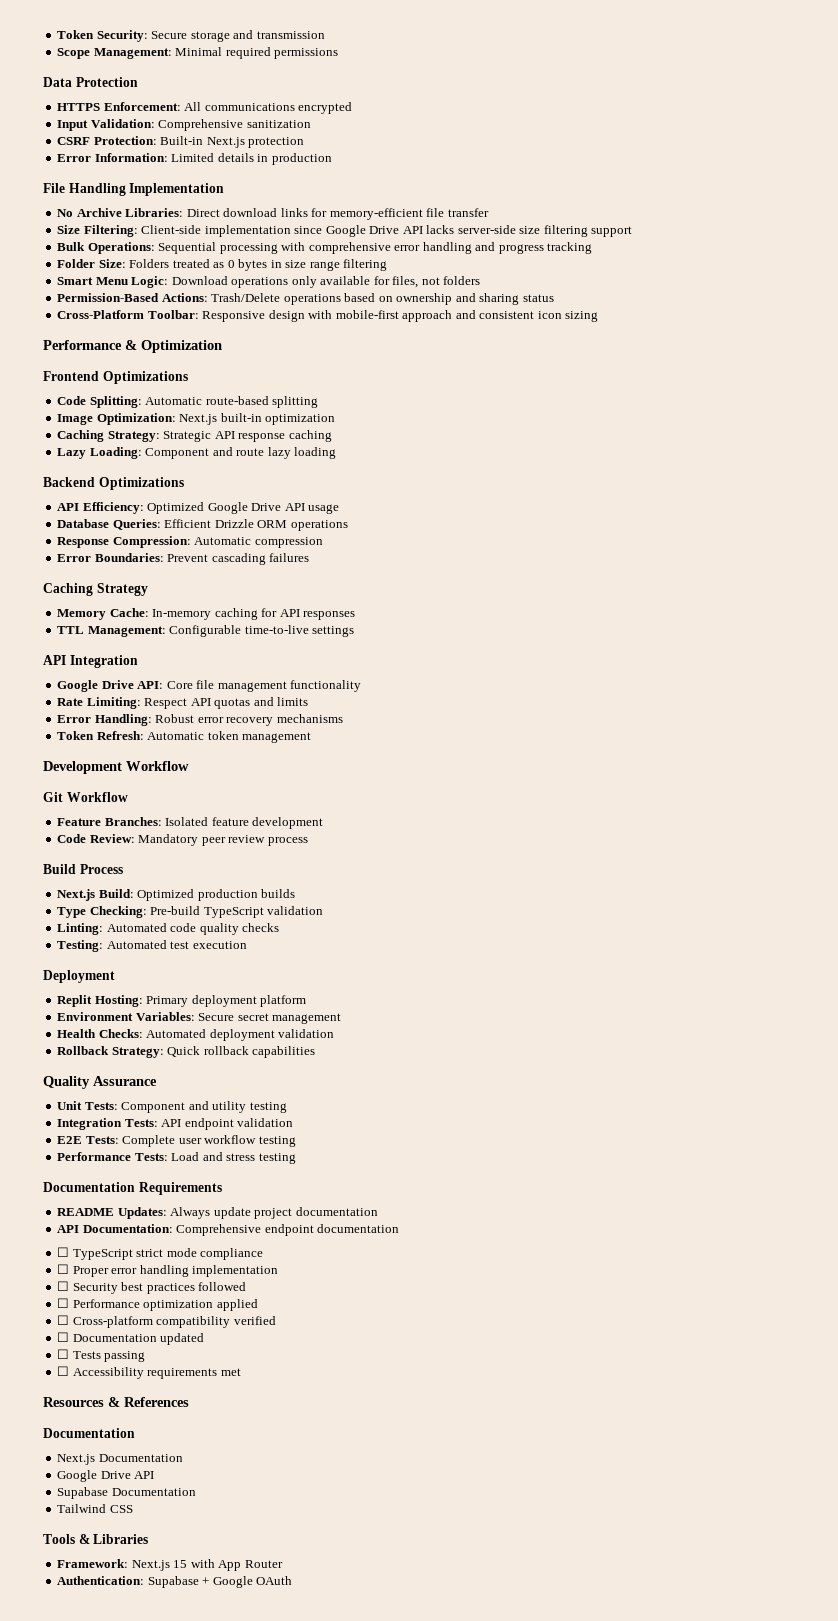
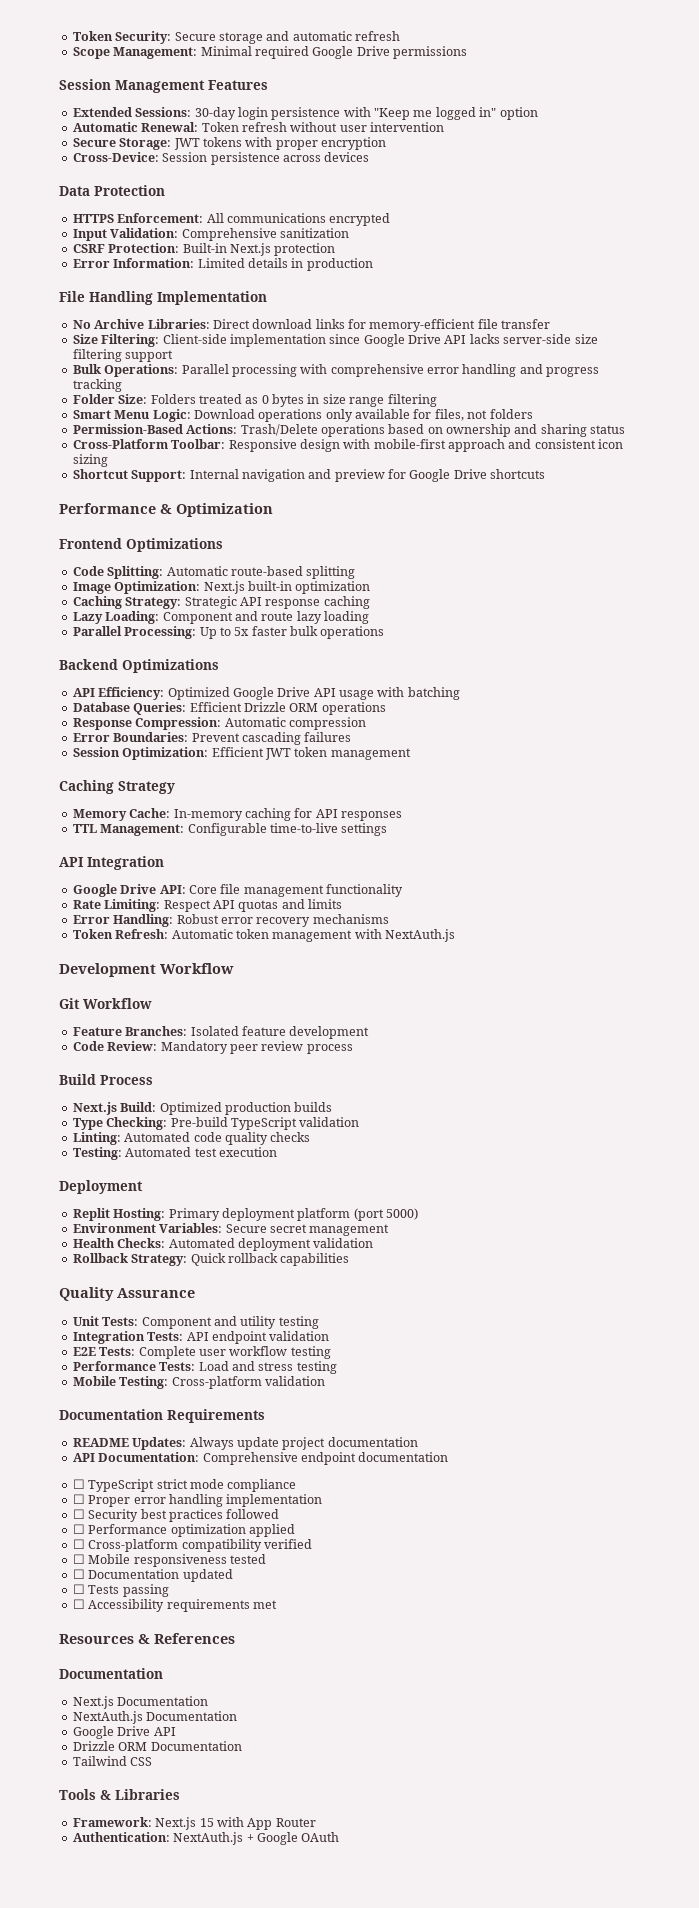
[256,31,325,39] transmission -> [292,31,400,41] automatic refresh
(271, 53) none -> [312,46,390,59] Google Drive
(339, 53) none -> [59,79,268,93] [72,107,538,120] [72,122,444,132] [72,137,386,150] [72,152,370,165] // Session Management Features // Extended Sessions: 30-day login persistence with "Keep me logged in" option // Automatic Renewal: Token refresh without user intervention // Secure Storage: JWT tokens with proper encryption // Cross-Device: Session persistence across devices
[158,242,217,254] Sequential -> [181,364,229,374] Parallel
(599, 316) none -> [72,469,546,482] // Shortcut Support: Internal navigation and preview for Google Drive shortcuts
(337, 453) none -> [72,626,385,639] // Parallel Processing: Up to 5x faster bulk operations
(340, 509) none -> [377,687,460,700] with batching
(310, 557) none -> [72,747,411,760] // Session Optimization: Efficient JWT token management
(312, 737) none -> [354,929,455,942] with NextAuth.js
(307, 1001) none -> [353,1208,418,1221] (port 5000)
(296, 1158) none -> [72,1376,325,1389] // Mobile Testing: Cross-platform validation
(276, 1320) none -> [72,1554,266,1567] // ☐ Mobile responsiveness tested
(183, 1458) none -> [72,1711,238,1724] // NextAuth.js Documentation
[57,1487,109,1499] Supabase -> [72,1741,148,1751] Drizzle ORM
[147,1576,199,1588] Supabase -> [173,1832,244,1845] NextAuth.js

